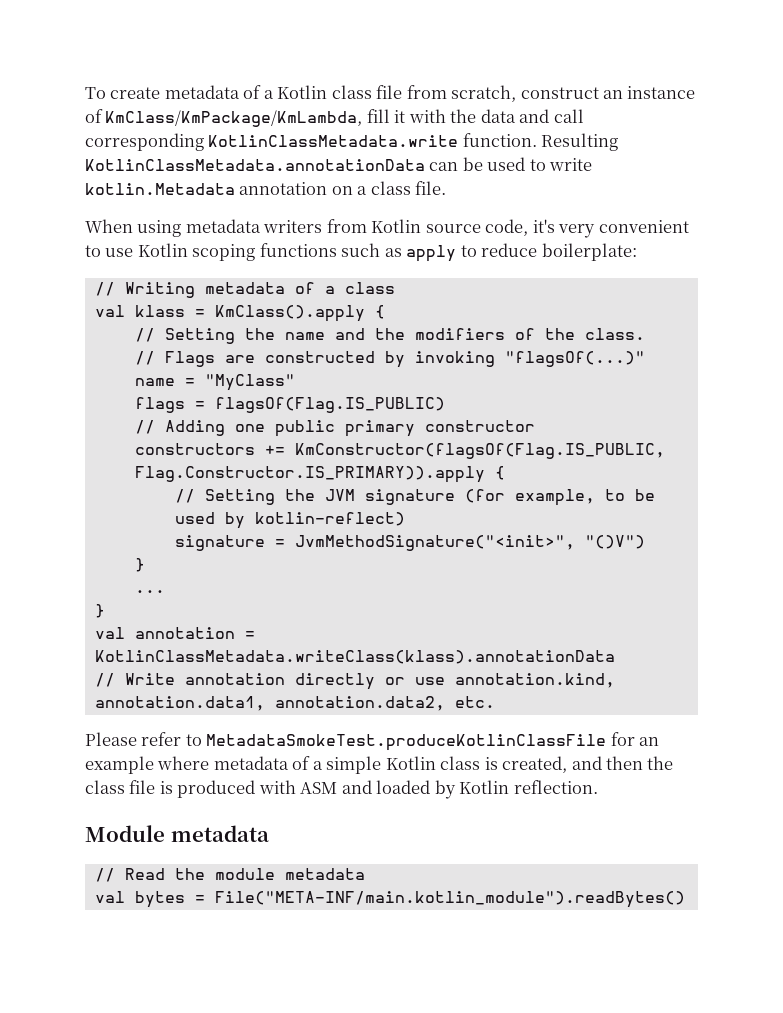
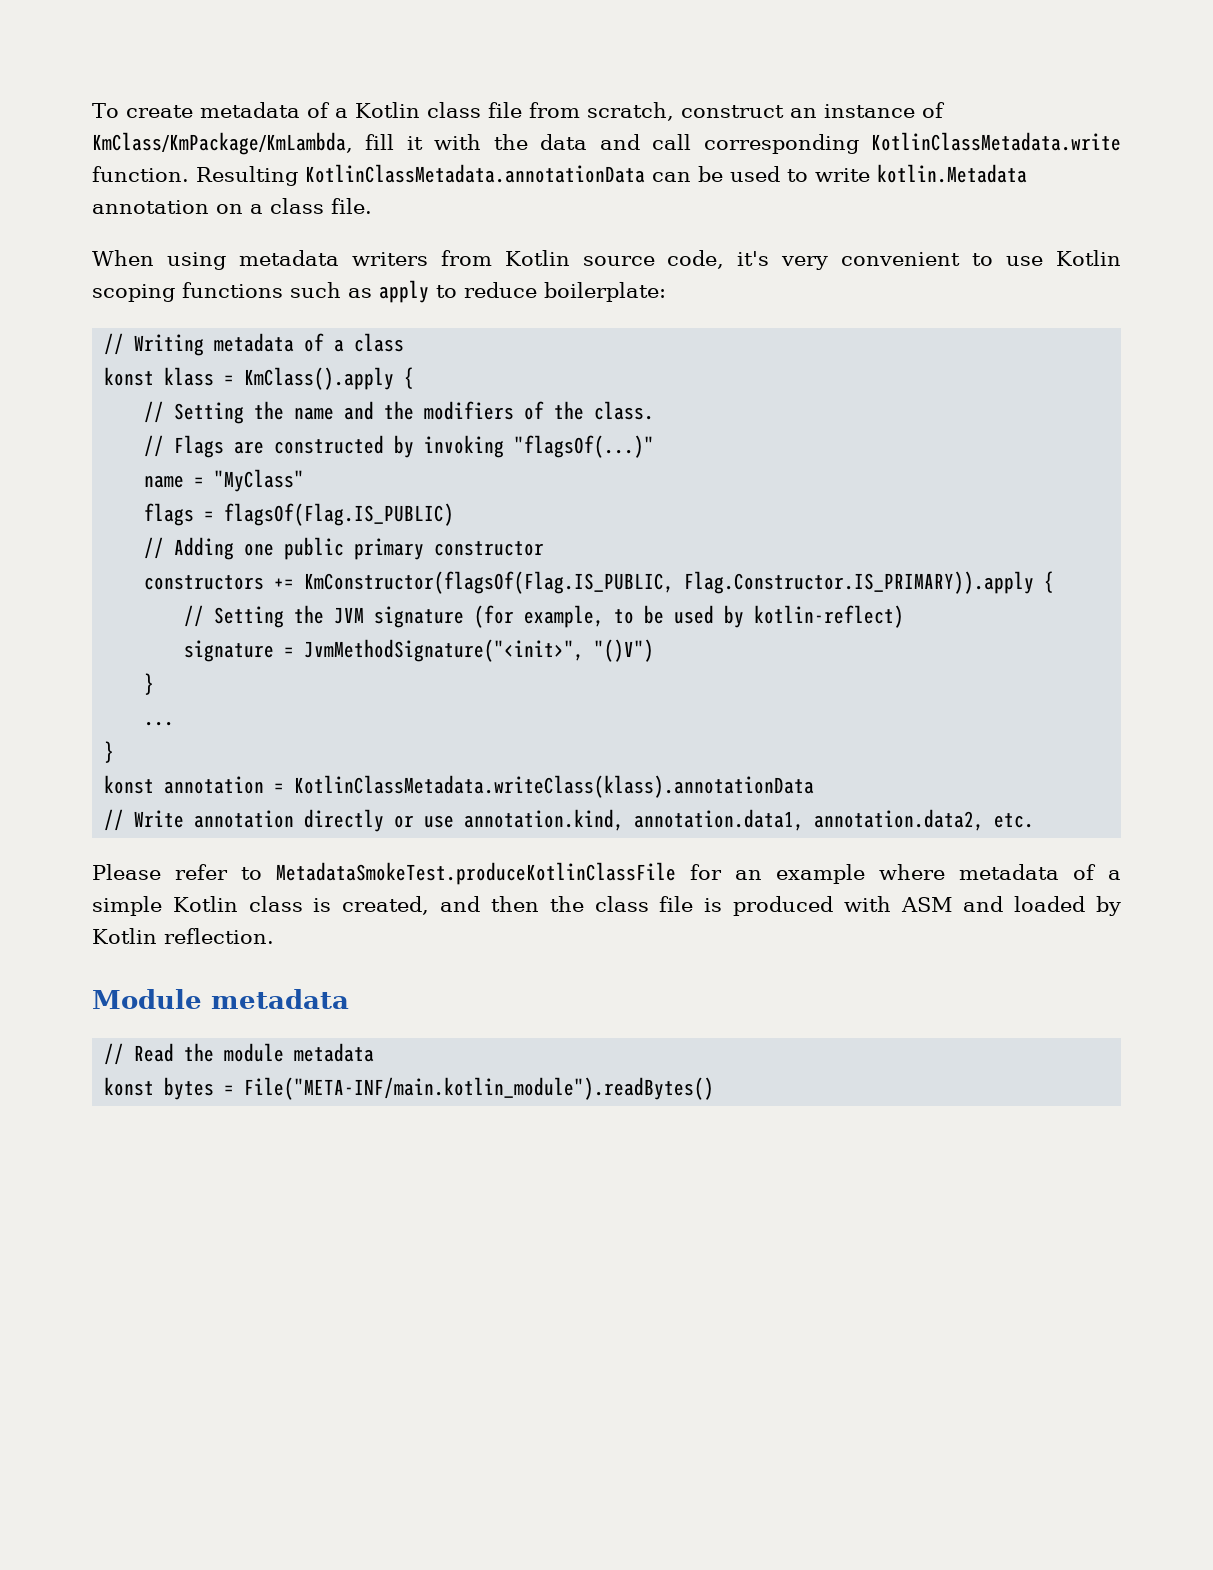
[94,305,125,317] val -> [104,367,155,386] konst
[94,627,125,639] val -> [104,775,155,794] konst
[94,891,125,903] val -> [104,1077,155,1096] konst

